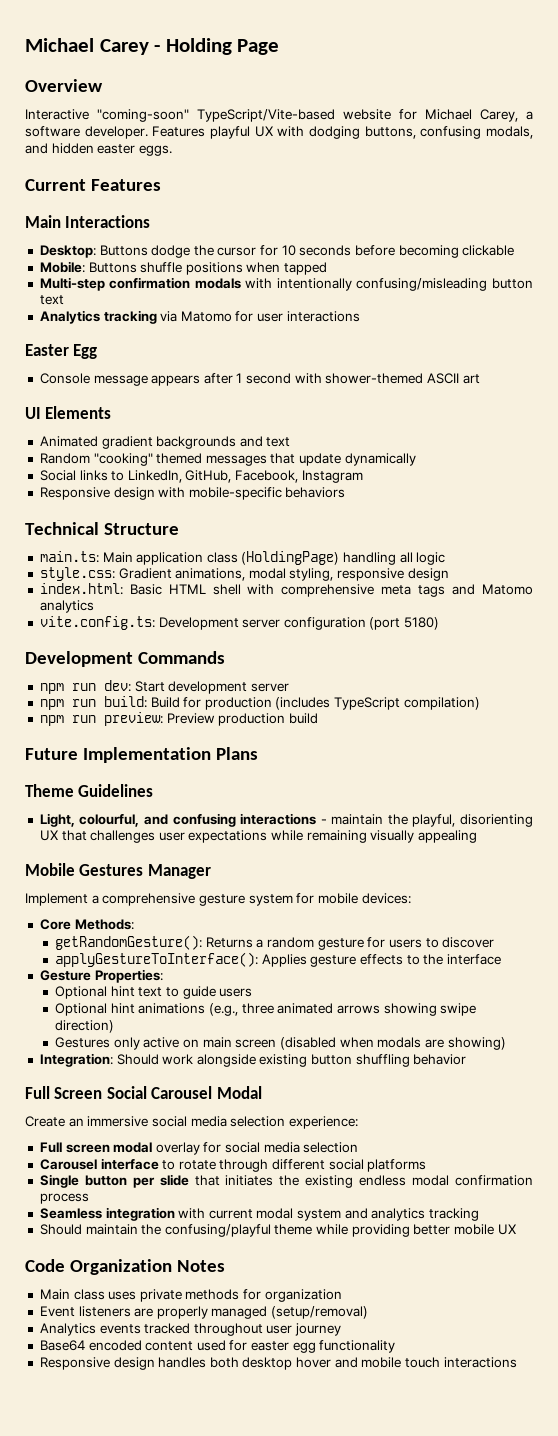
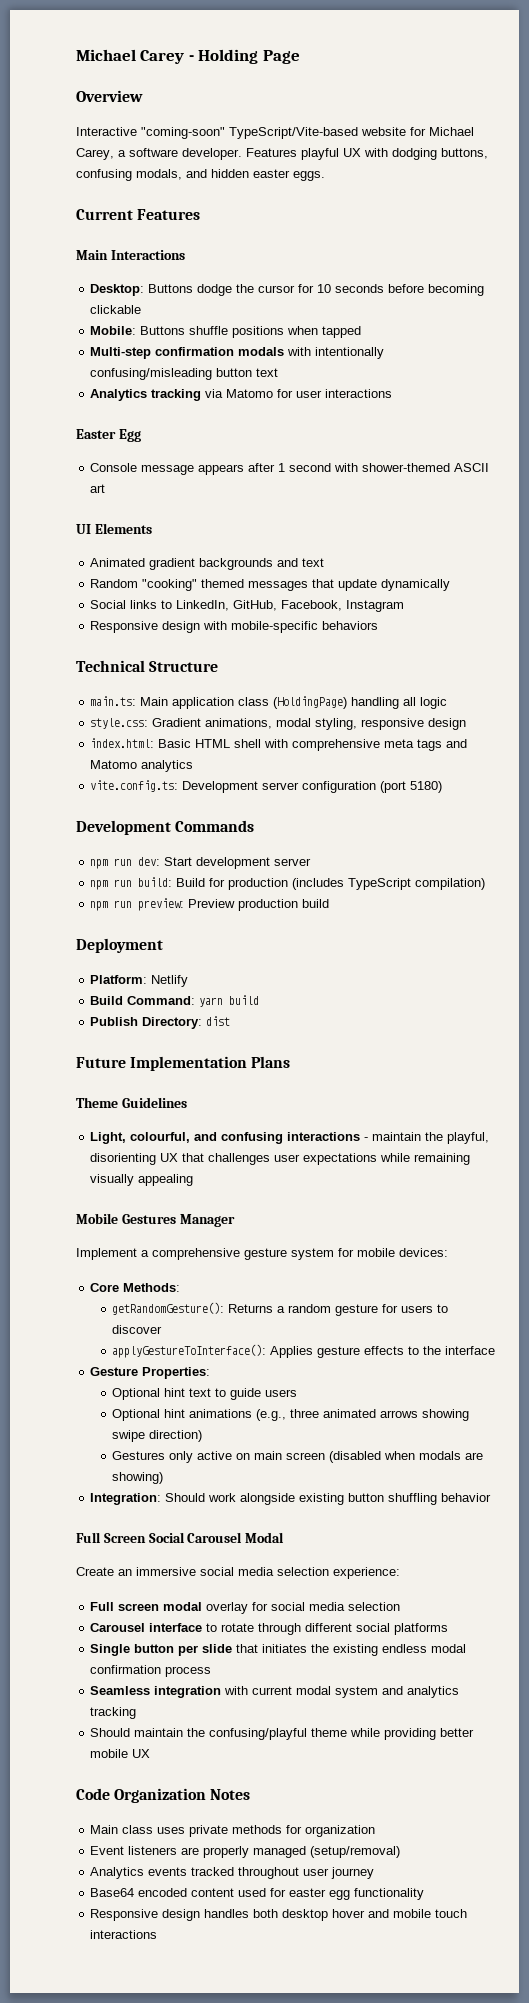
(318, 718) none -> [76,938,163,953] [90,975,189,987] [90,995,260,1007] [90,1016,231,1029] // Deployment // Platform: Netlify // Build Command: yarn build // Publish Directory: dist

